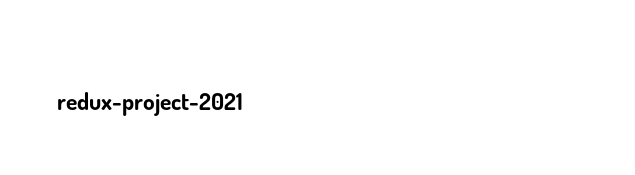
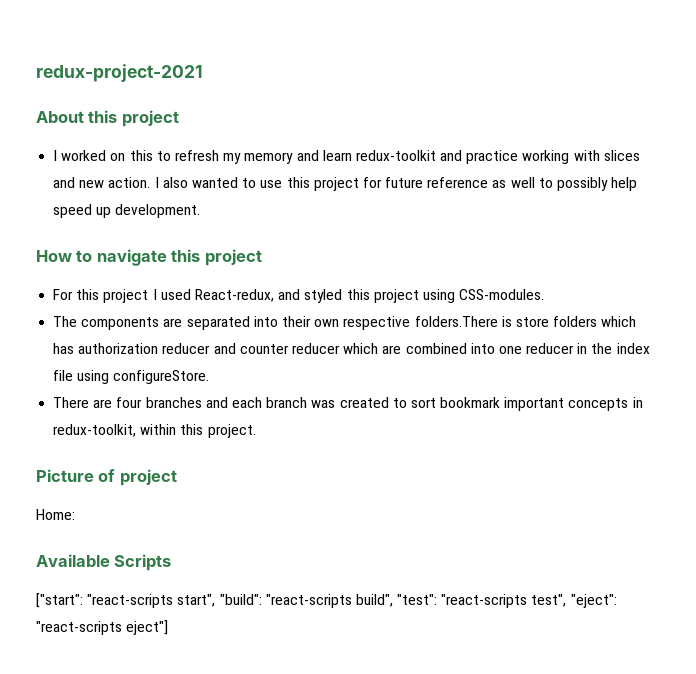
(243, 104) none -> [36,110,179,127] [53,150,640,164] [53,177,638,191] [53,204,201,218] [36,249,262,266] [53,289,545,303] [53,316,637,330] [53,343,650,354] [53,370,210,384] [53,397,643,411] [53,424,256,438] [36,469,177,486] [36,509,75,520] [36,554,172,571] [36,593,617,608] [36,620,169,635] // About this project // I worked on this to refresh my memory and learn redux-toolkit and practice working with slices and new action. I also wanted to use this project for future reference as well to possibly help speed up development. // How to navigate this project // For this project I used React-redux, and styled this project using CSS-modules. // The components are separated into their own respective folders.There is store folders which has authorization reducer and counter reducer which are combined into one reducer in the index file using configureStore. // There are four branches and each branch was created to sort bookmark important concepts in redux-toolkit, within this project. // Picture of project // Home: // Available Scripts // ["start": "react-scripts start", "build": "react-scripts build", "test": "react-scripts test", "eject": "react-scripts eject"]

